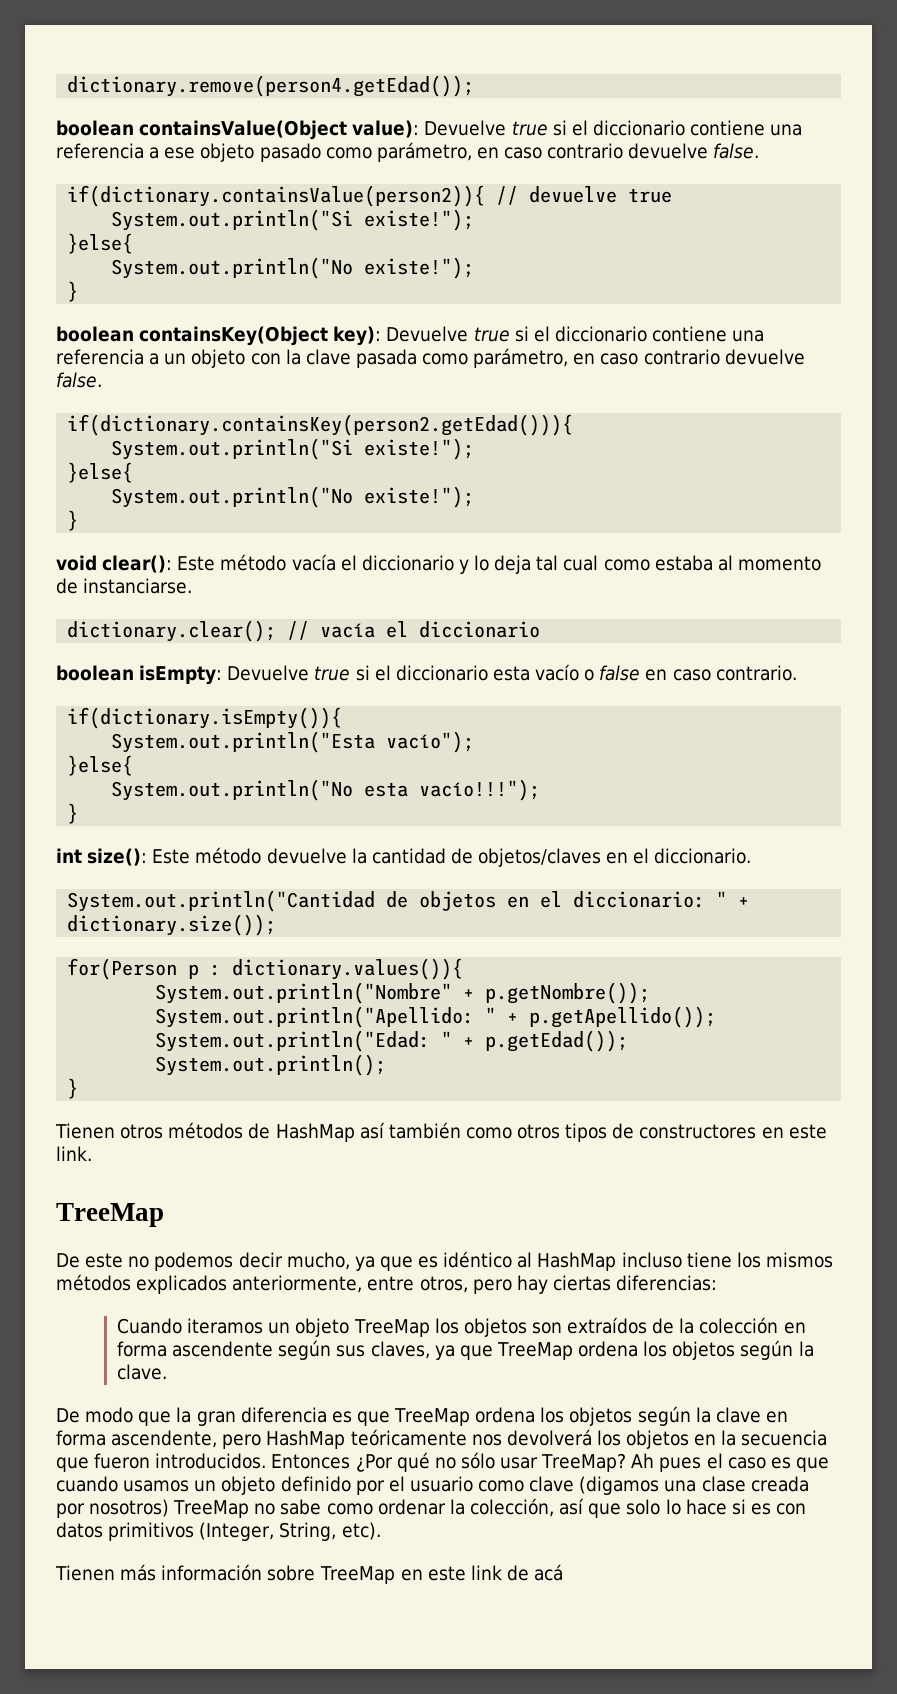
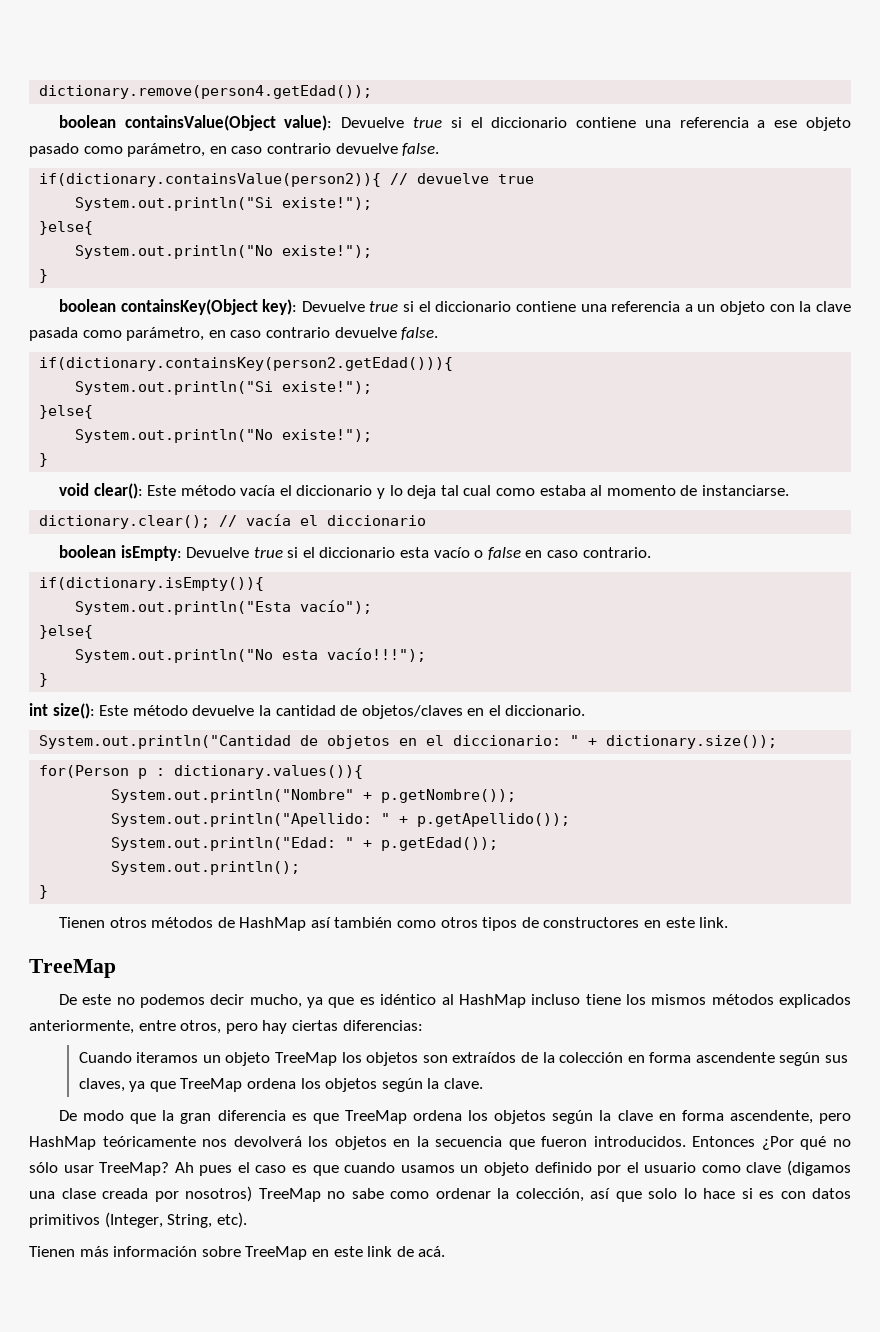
[534,1564,564,1581] acá -> [418,1246,446,1257] acá.

